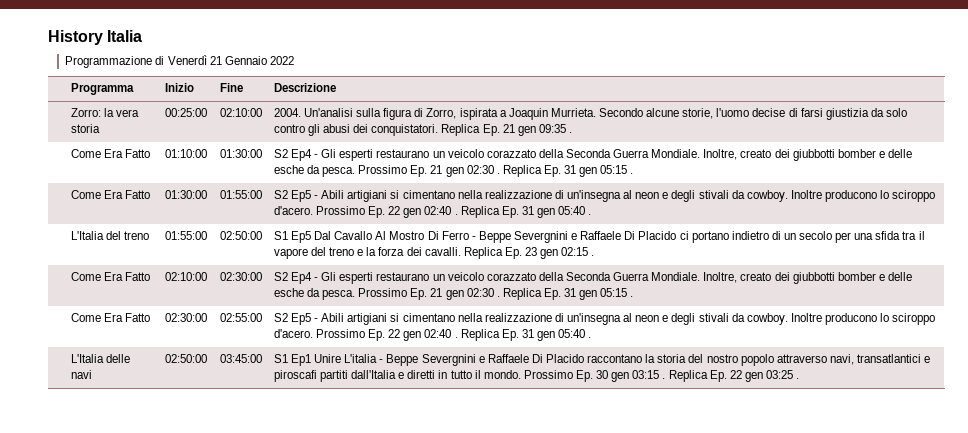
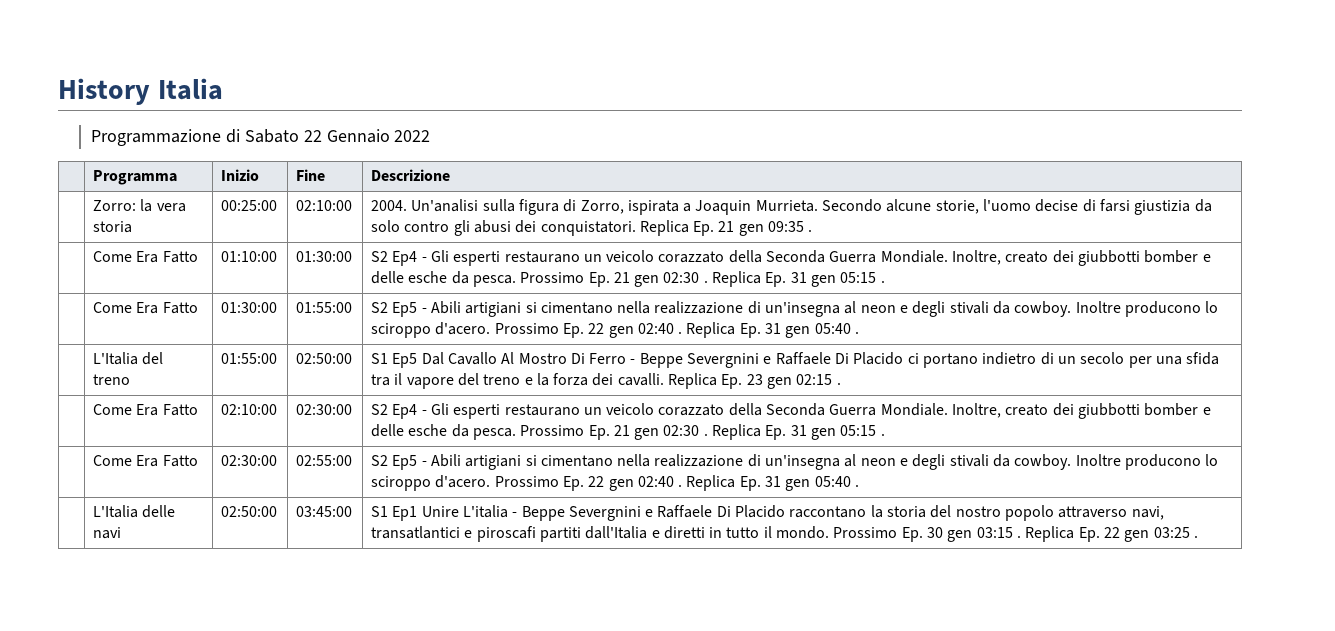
[167,55,222,65] Venerdì 21 -> [244,129,322,143] Sabato 22

